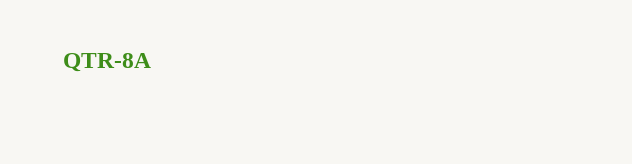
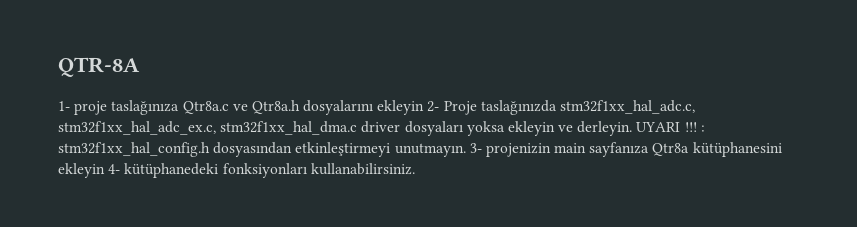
(151, 62) none -> [58,100,696,115] [58,121,705,136] [58,142,782,157] [58,163,415,178] // 1- proje taslağınıza Qtr8a.c ve Qtr8a.h dosyalarını ekleyin 2- Proje taslağınızda stm32f1xx_hal_adc.c, stm32f1xx_hal_adc_ex.c, stm32f1xx_hal_dma.c driver dosyaları yoksa ekleyin ve derleyin. UYARI !!! : stm32f1xx_hal_config.h dosyasından etkinleştirmeyi unutmayın. 3- projenizin main sayfanıza Qtr8a kütüphanesini ekleyin 4- kütüphanedeki fonksiyonları kullanabilirsiniz.

